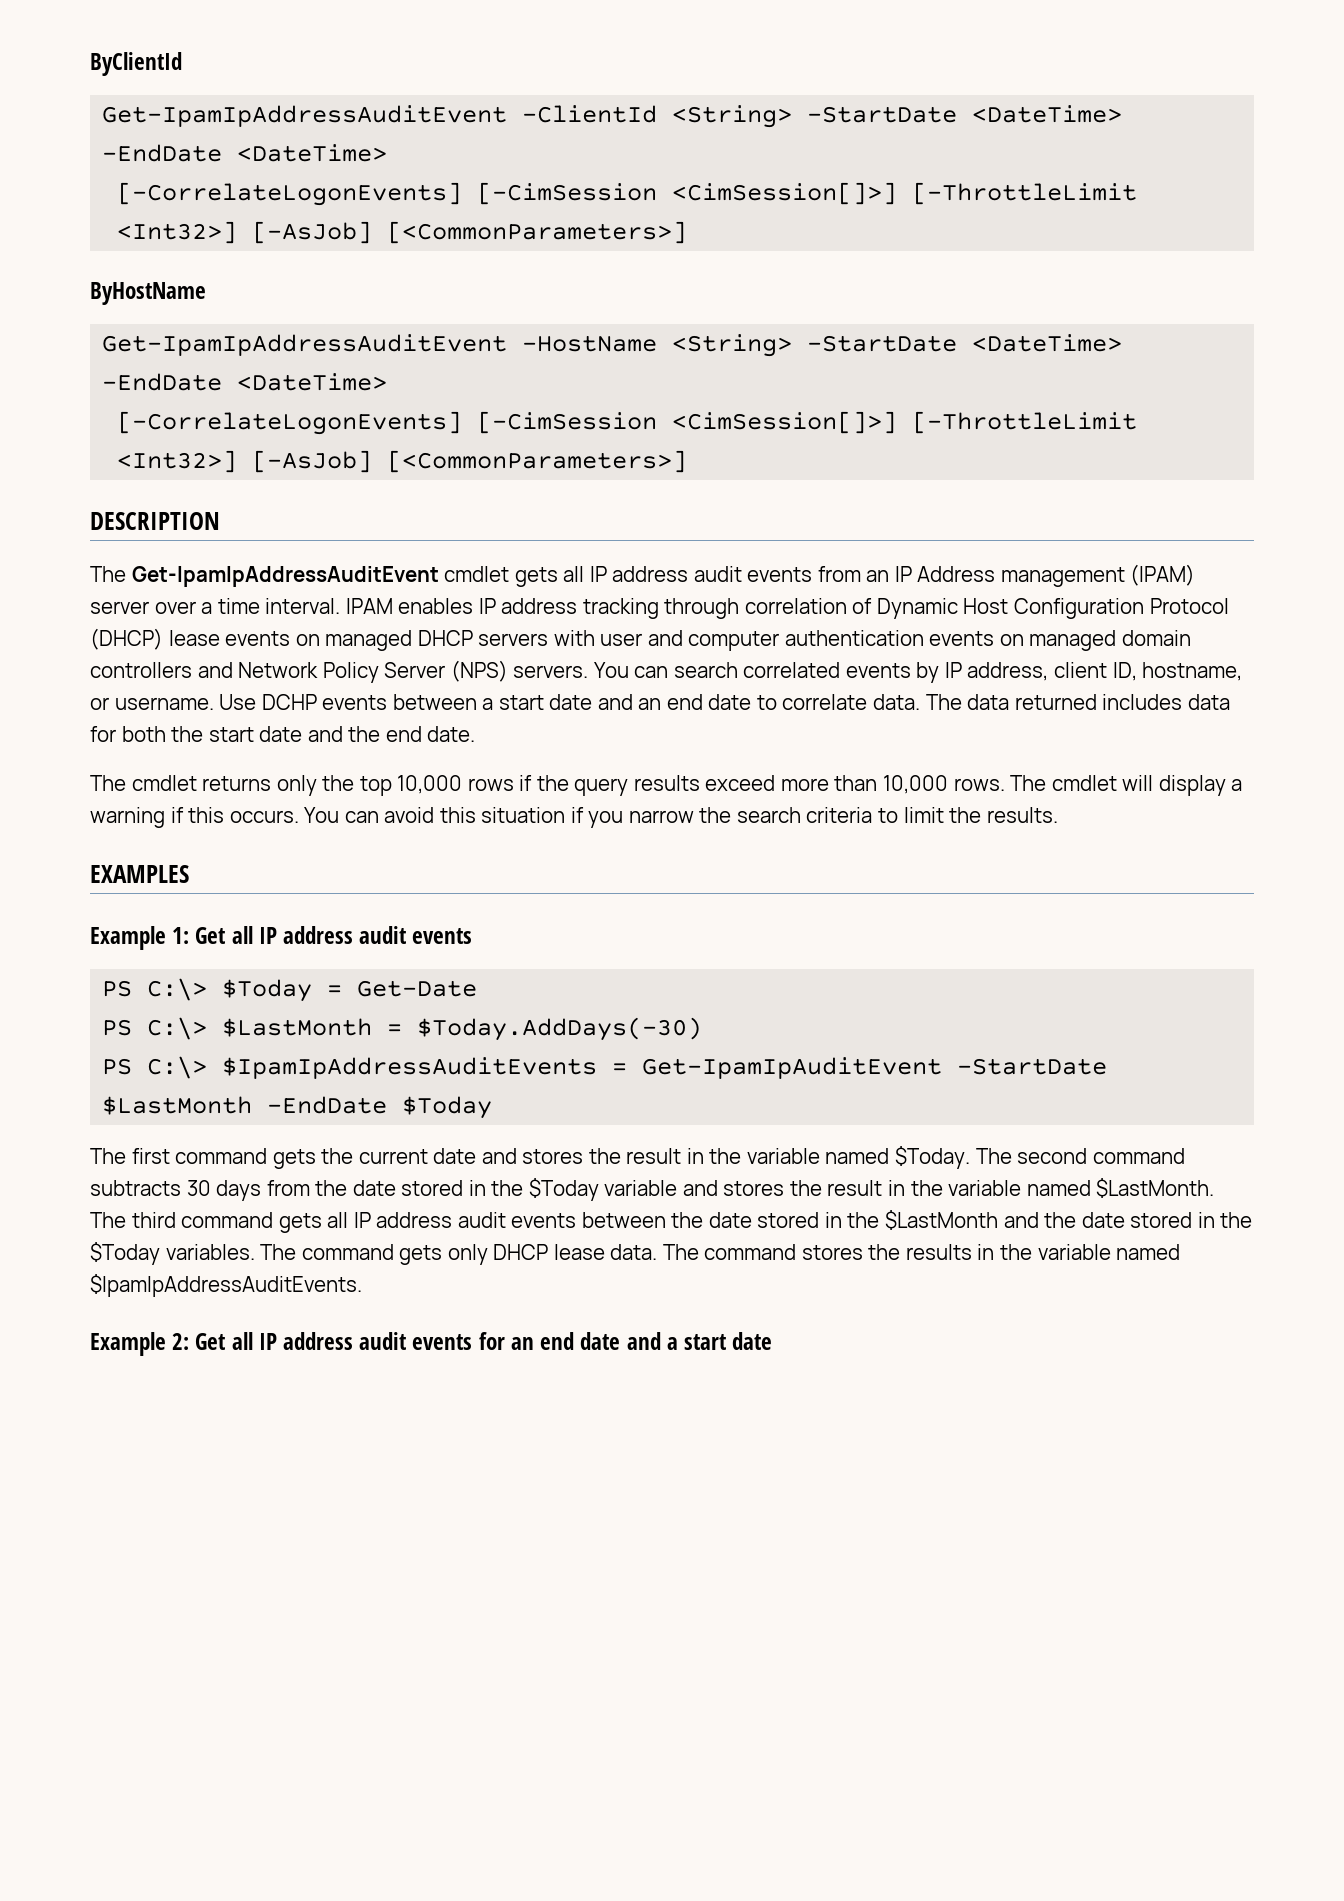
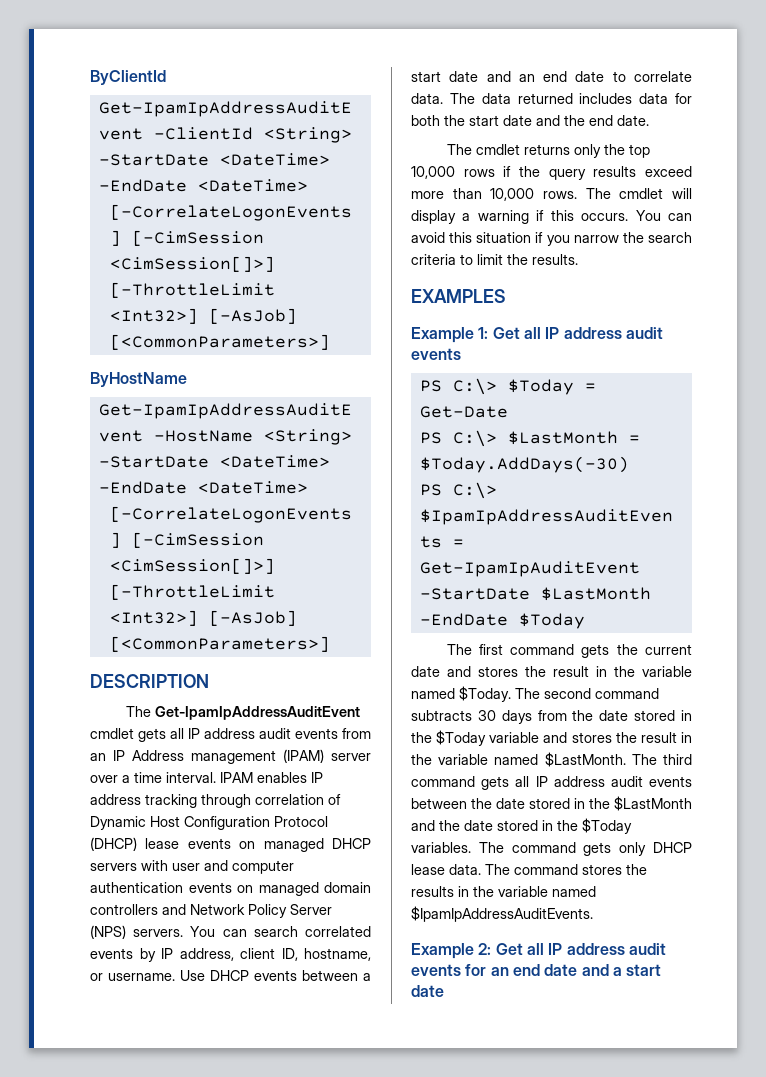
[261,694,317,710] DCHP -> [210,970,249,981] DHCP

